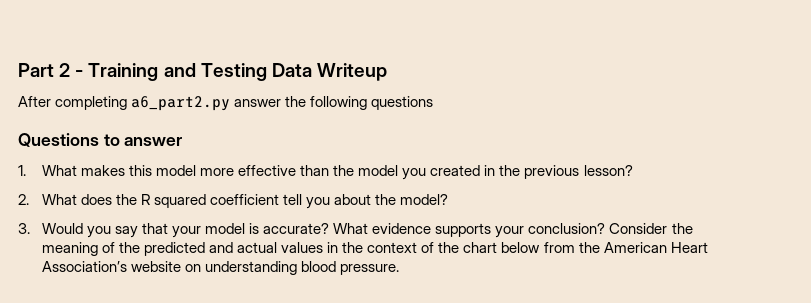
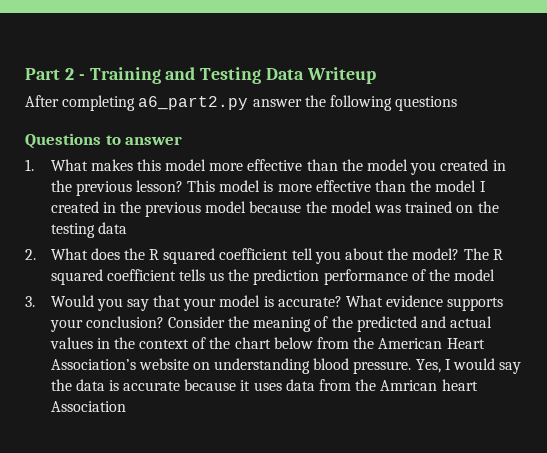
(633, 170) none -> [187,180,486,192] [50,201,499,217] [50,222,127,238] This model is more effective than the model I created in the previous model because the model was trained on the testing data
(449, 199) none -> [463,248,503,260] [50,269,496,285] The R squared coefficient tells us the prediction performance of the model
(400, 269) none -> [415,358,522,374] [50,379,478,391] [50,401,126,412] Yes, I would say the data is accurate because it uses data from the Amrican heart Association

